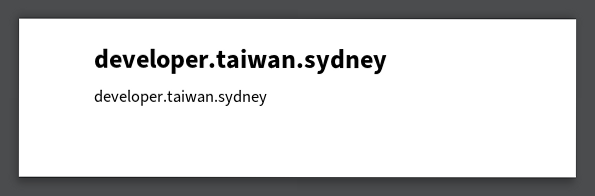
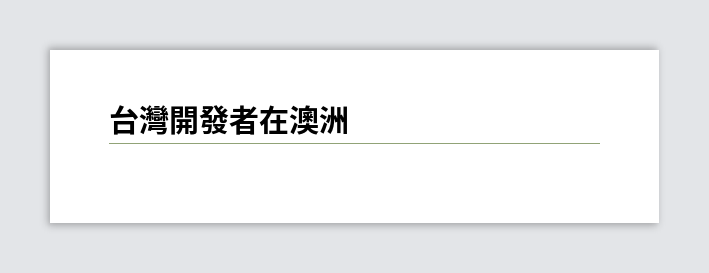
[94,48,388,75] [93,89,268,106] developer.taiwan.sydney // developer.taiwan.sydney -> [109,105,349,135] 台灣開發者在澳洲

